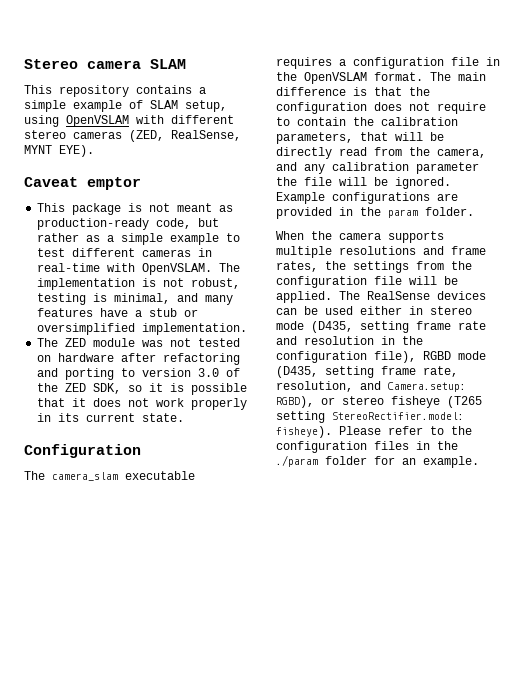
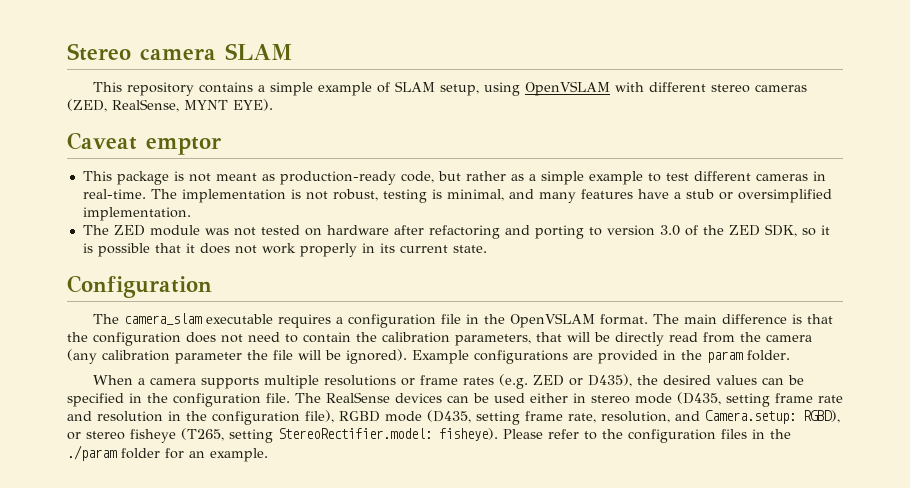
[37,263,213,275] real-time with OpenVSLAM. -> [82,189,146,199] real-time.
[437,102,486,114] require -> [248,332,280,342] need
[437,148,486,158] [276,162,325,174] camera, and any -> [766,334,812,342] [67,349,97,364] camera (any
[395,177,451,189] ignored. -> [346,349,407,364] ignored).
[311,231,332,240] the -> [138,378,146,385] a
[423,246,486,255] [276,261,472,273] [276,276,458,288] [276,291,332,303] and frame rates, the settings from the configuration file will be applied. -> [401,374,805,389] [67,393,290,407] or frame rates (e.g. ZED or D435), the desired values can be specified in the configuration file.
[447,396,482,408] (T265 -> [181,428,224,441] (T265,

